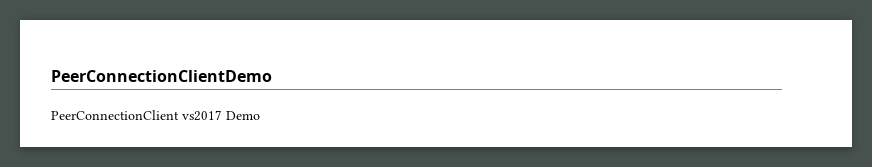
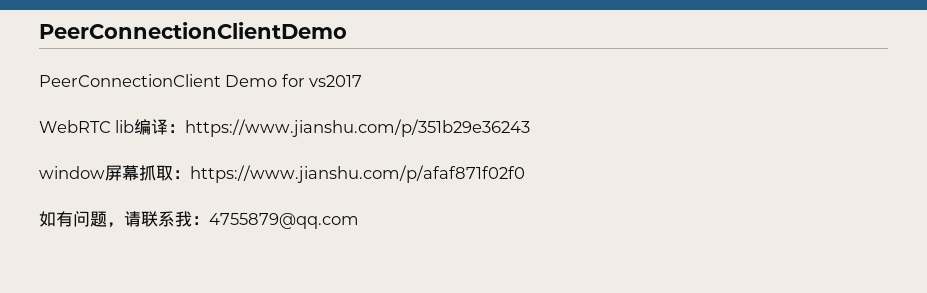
(179, 115) none -> [225,74,305,87] Demo for
[226,111,260,120] Demo -> [39,119,531,137] [39,165,525,183] [39,211,359,229] // WebRTC lib编译：https://www.jianshu.com/p/351b29e36243 // window屏幕抓取：https://www.jianshu.com/p/afaf871f02f0 // 如有问题，请联系我：4755879@qq.com

